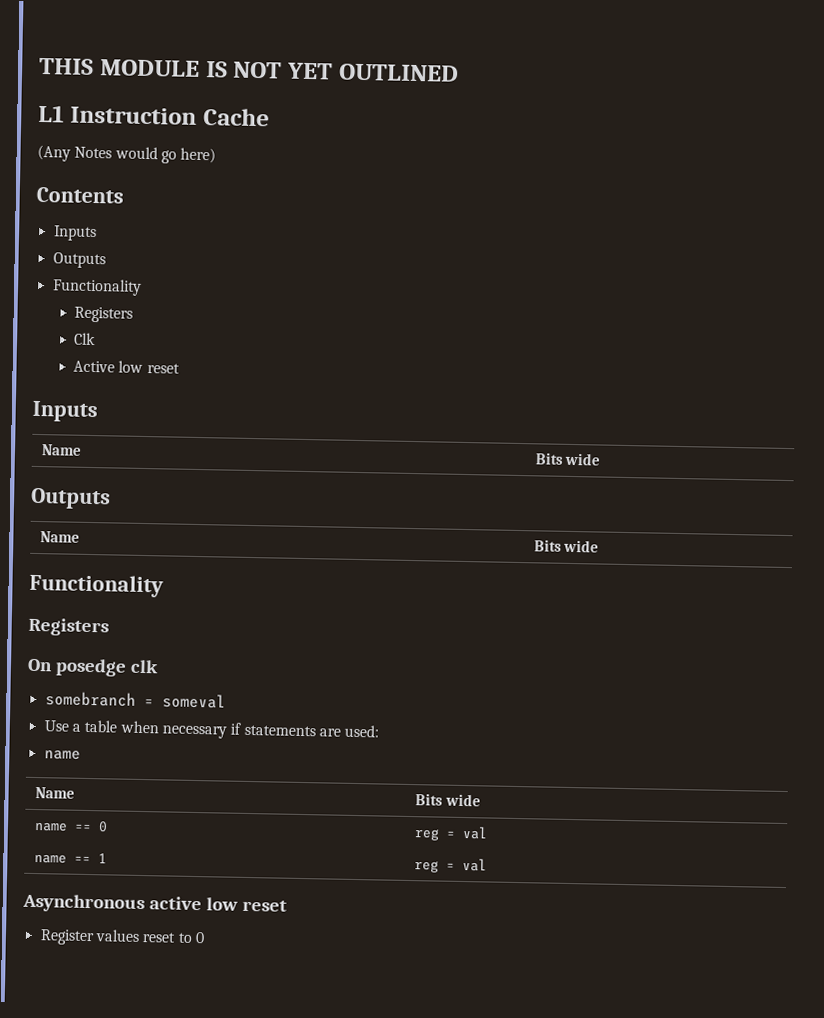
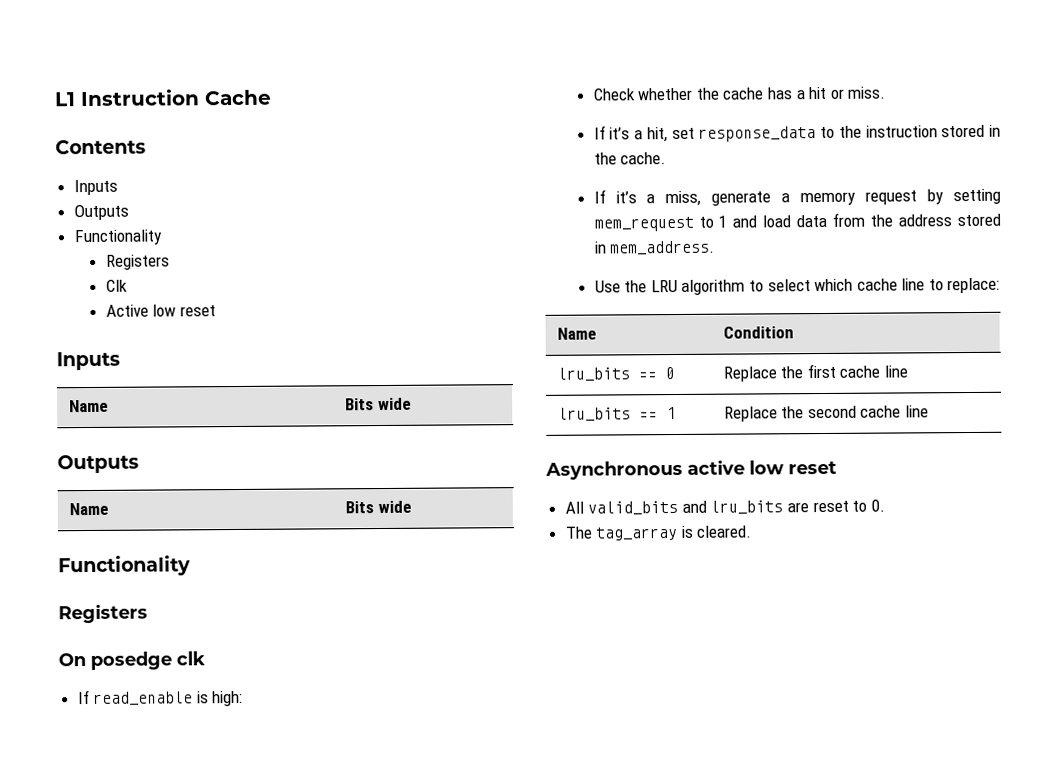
[39,57,459,82] [38,104,270,127] [37,144,217,164] THIS MODULE IS NOT YET OUTLINED // L1 Instruction Cache // (Any Notes would go here) -> [54,89,272,107] L1 Instruction Cache
[44,691,226,709] [43,719,380,739] [43,750,81,760] [35,787,76,799] [415,793,482,807] [34,821,109,833] [414,826,489,841] [34,853,108,864] [414,858,488,873] [22,893,287,914] [39,929,205,946] somebranch = someval // Use a table when necessary if statements are used: // name // Name | Bits wide // name == 0 | reg = val // name == 1 | reg = val // Asynchronous active low reset // Register values reset to 0 -> [77,690,244,707] [592,86,887,101] [593,124,1001,143] [593,152,667,165] [593,188,1001,207] [593,212,1001,232] [594,240,716,256] [594,277,1001,295] [556,327,597,340] [722,326,794,339] [556,367,675,382] [722,363,908,382] [557,407,676,422] [723,405,929,422] [545,459,837,480] [564,499,885,516] [564,525,753,541] If read_enable is high: // Check whether the cache has a hit or miss. // If it’s a hit, set response_data to the instruction stored in the cache. // If it’s a miss, generate a memory request by setting mem_request to 1 and load data from the address stored in mem_address. // Use the LRU algorithm to select which cache line to replace: // Name | Condition // lru_bits == 0 | Replace the first cache line // lru_bits == 1 | Replace the second cache line // Asynchronous active low reset // All valid_bits and lru_bits are reset to 0. // The tag_array is cleared.

